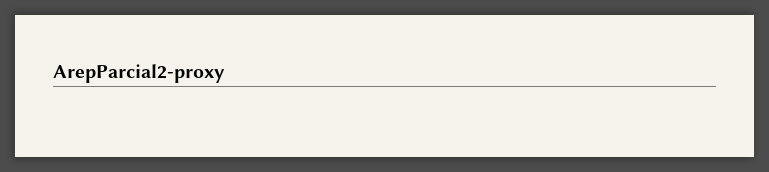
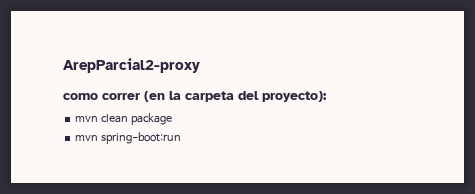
(225, 73) none -> [63,91,327,102] [75,113,173,125] [75,132,182,144] // como correr (en la carpeta del proyecto): // mvn clean package // mvn spring-boot:run

